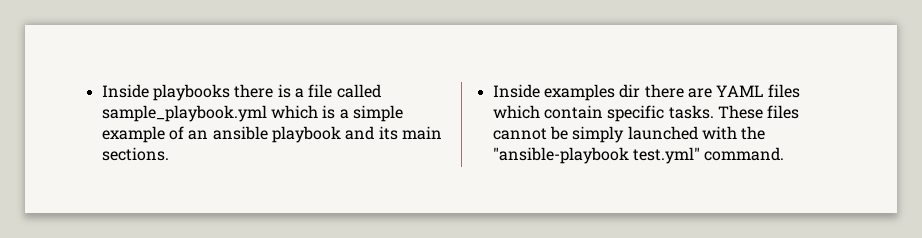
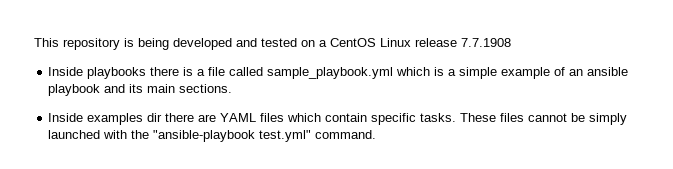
(101, 91) none -> [34,38,511,50] This repository is being developed and tested on a CentOS Linux release 7.7.1908 //

